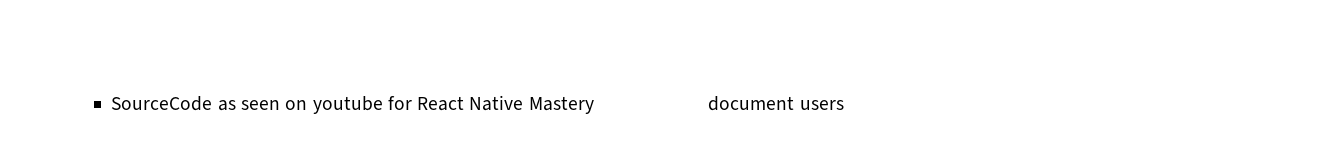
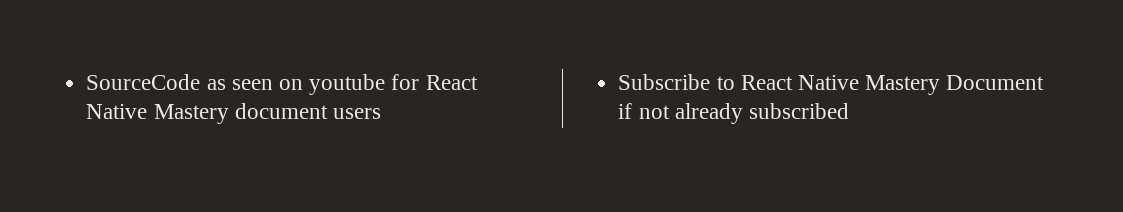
(844, 105) none -> [618,74,1045,95] [618,103,849,124] // Subscribe to React Native Mastery Document if not already subscribed

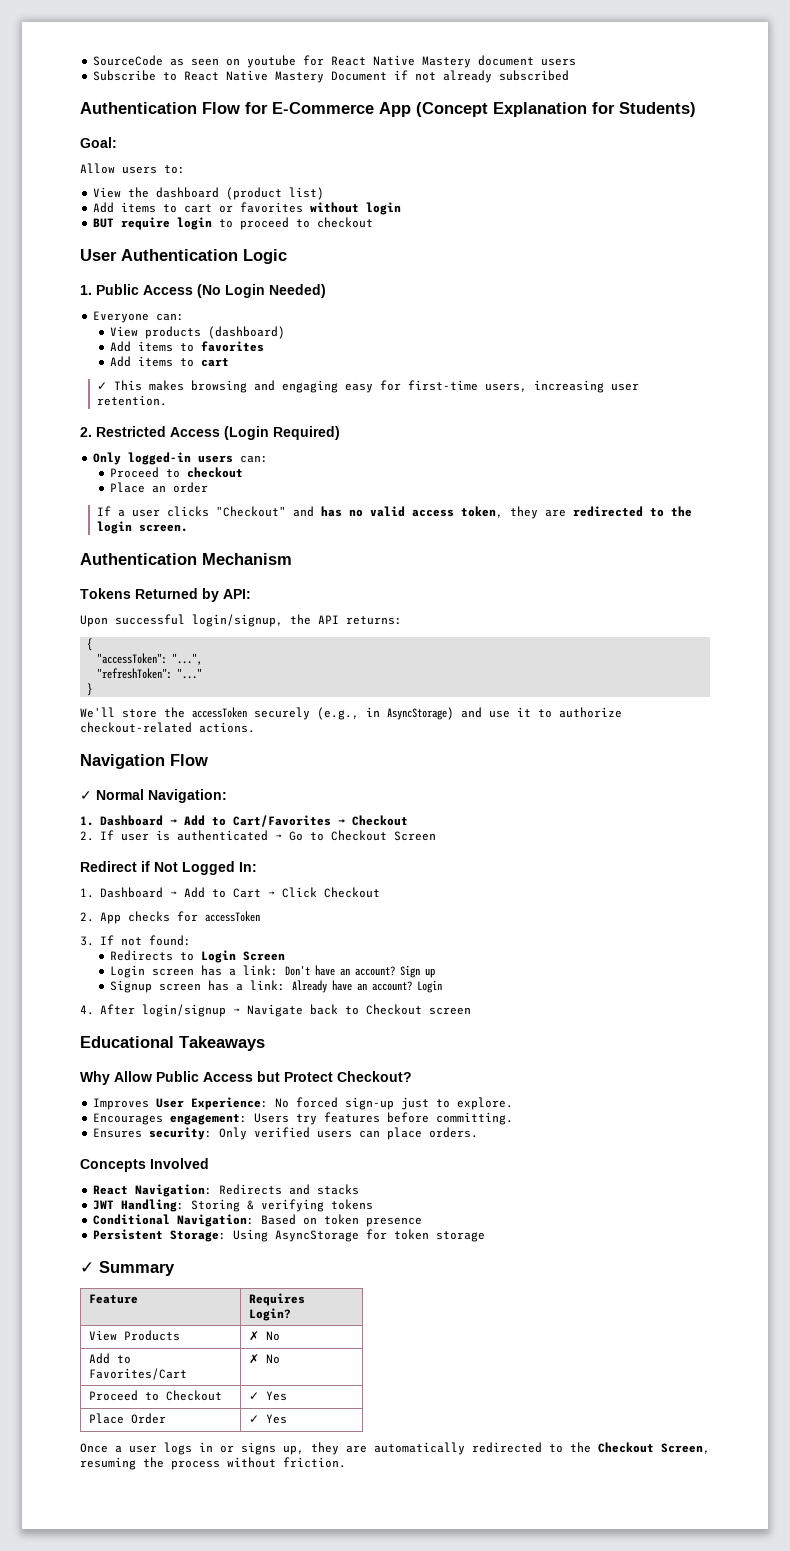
(849, 111) none -> [80,102,696,117] [80,137,117,148] [80,163,185,174] [93,187,325,200] [93,202,402,215] [93,217,374,230] [80,249,287,264] [80,284,326,298] [93,311,185,323] [109,326,285,339] [109,341,264,352] [109,356,229,367] [96,380,639,393] [96,395,167,406] [80,426,340,440] [93,452,269,465] [109,467,243,478] [109,482,208,493] [96,506,692,519] [96,521,188,534] [80,553,292,565] [80,588,251,602] [80,614,402,627] [87,638,93,651] [97,653,203,665] [97,668,203,679] [87,683,93,696] [80,707,622,720] [80,722,255,733] [80,754,208,769] [80,789,227,803] [80,815,408,827] [80,830,436,841] [80,861,257,875] [80,887,380,898] [80,911,260,924] [80,935,191,946] [109,950,285,963] [109,965,435,978] [109,980,442,993] [80,1004,471,1017] [80,1036,265,1051] [80,1071,412,1085] [93,1097,514,1110] [93,1112,514,1125] [93,1127,479,1140] [80,1158,209,1172] [93,1184,360,1197] [93,1199,374,1212] [93,1214,423,1227] [93,1229,486,1242] [80,1261,175,1276] [89,1294,139,1304] [249,1293,306,1306] [249,1308,292,1321] [89,1330,181,1341] [249,1331,281,1341] [89,1353,132,1364] [89,1368,188,1380] [249,1354,281,1364] [89,1390,223,1401] [249,1391,288,1401] [89,1413,167,1424] [249,1414,288,1424] [80,1442,710,1455] [80,1457,346,1470] // Authentication Flow for E-Commerce App (Concept Explanation for Students) // Goal: // Allow users to: // View the dashboard (product list) // Add items to cart or favorites without login // BUT require login to proceed to checkout // User Authentication Logic // 1. Public Access (No Login Needed) // Everyone can: // View products (dashboard) // Add items to favorites // Add items to cart // ✓ This makes browsing and engaging easy for first-time users, increasing user retention. // 2. Restricted Access (Login Required) // Only logged-in users can: // Proceed to checkout // Place an order // If a user clicks "Checkout" and has no valid access token, they are redirected to the login screen. // Authentication Mechanism // Tokens Returned by API: // Upon successful login/signup, the API returns: // { // "accessToken": "...", // "refreshToken": "..." // } // We'll store the accessToken securely (e.g., in AsyncStorage) and use it to authorize checkout-related actions. // Navigation Flow // ✓ Normal Navigation: // 1. Dashboard → Add to Cart/Favorites → Checkout // 2. If user is authenticated → Go to Checkout Screen // Redirect if Not Logged In: // 1. Dashboard → Add to Cart → Click Checkout // 2. App checks for accessToken // 3. If not found: // Redirects to Login Screen // Login screen has a link: Don't have an account? Sign up // Signup screen has a link: Already have an account? Login // 4. After login/signup → Navigate back to Checkout screen // Educational Takeaways // Why Allow Public Access but Protect Checkout? // Improves User Experience: No forced sign-up just to explore. // Encourages engagement: Users try features before committing. // Ensures security: Only verified users can place orders. // Concepts Involved // React Navigation: Redirects and stacks // JWT Handling: Storing & verifying tokens // Conditional Navigation: Based on token presence // Persistent Storage: Using AsyncStorage for token storage // ✓ Summary // Feature | Requires Login? // View Products | ✗ No // Add to Favorites/Cart | ✗ No // Proceed to Checkout | ✓ Yes // Place Order | ✓ Yes // Once a user logs in or signs up, they are automatically redirected to the Checkout Screen, resuming the process without friction.

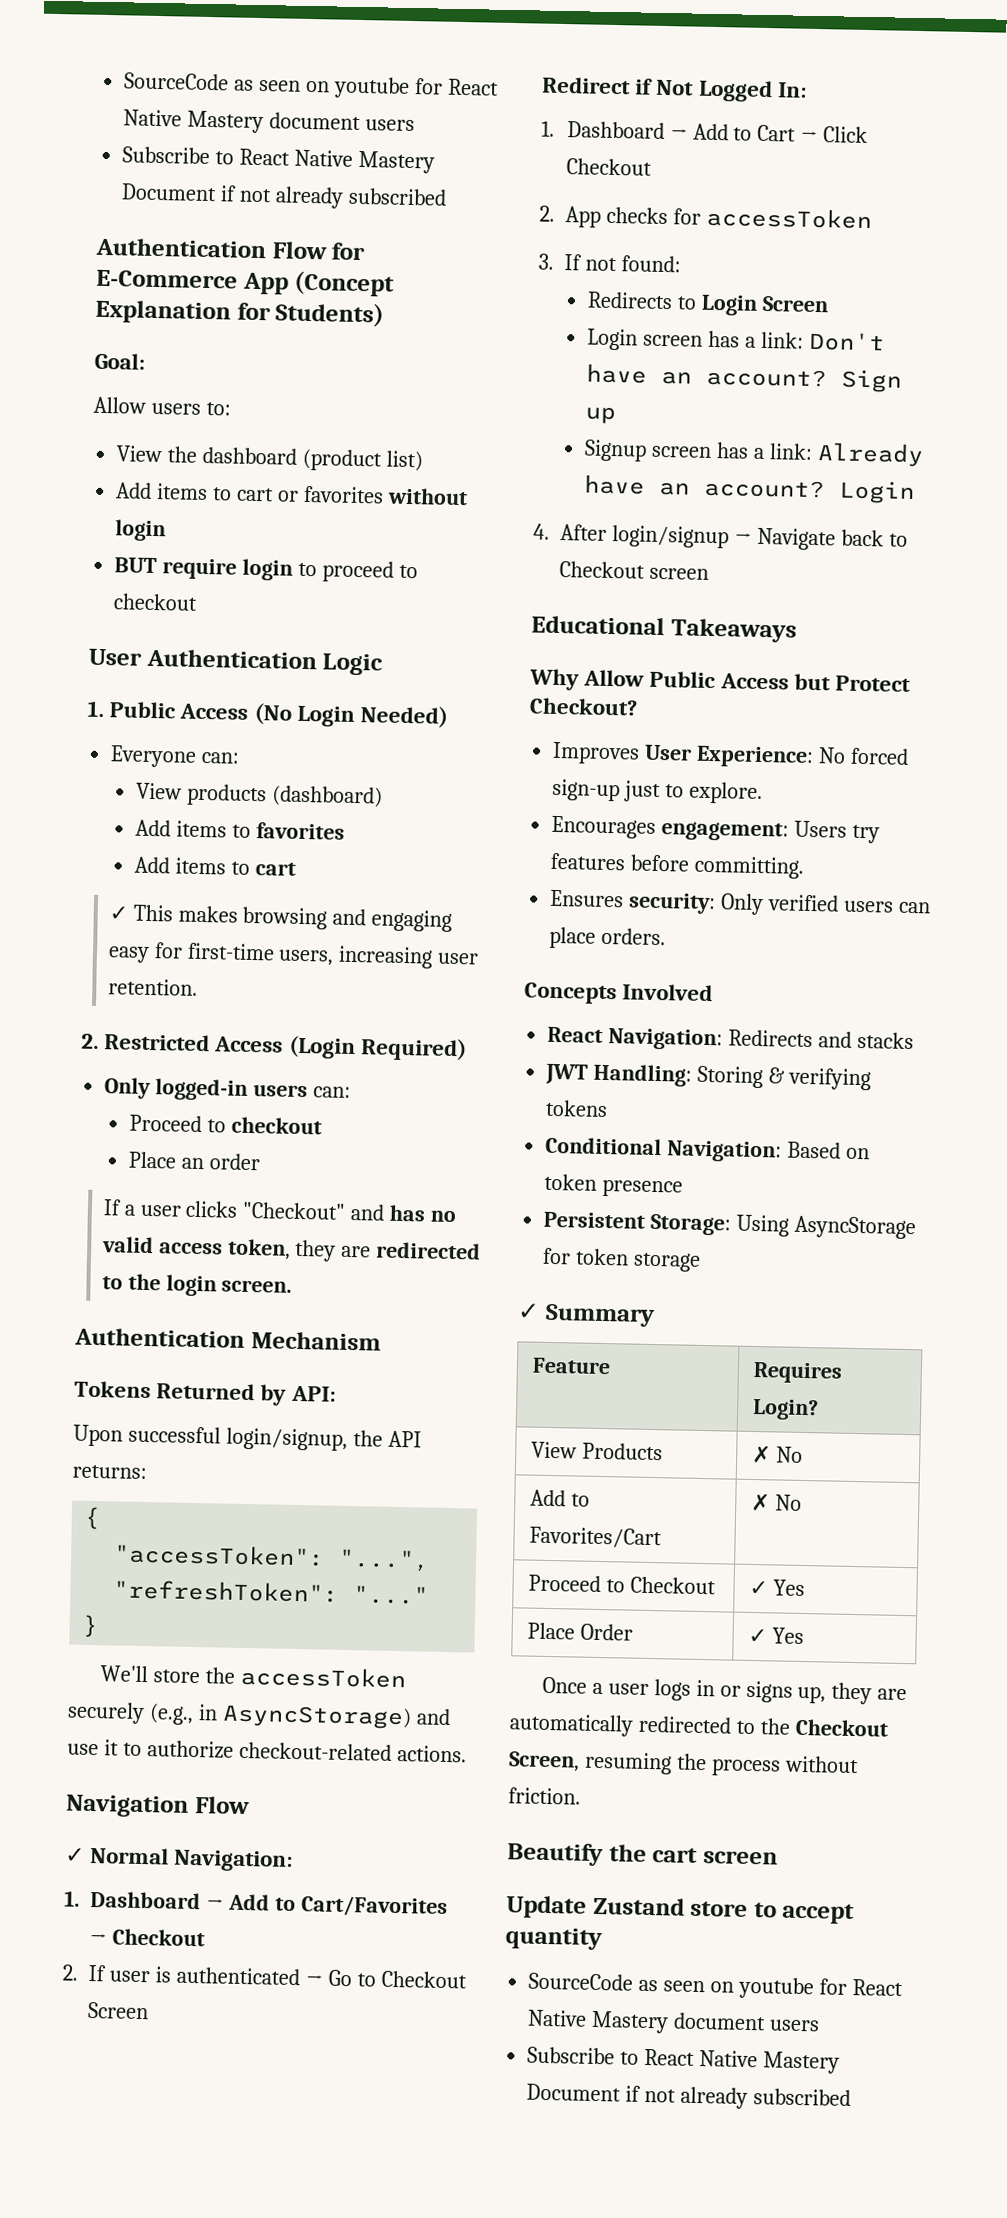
(346, 1462) none -> [507,1842,778,1867] [506,1895,856,1925] [505,1927,603,1951] [528,1972,903,2000] [527,2009,821,2034] [527,2046,840,2074] [526,2083,851,2110] // Beautify the cart screen // Update Zustand store to accept quantity // SourceCode as seen on youtube for React Native Mastery document users // Subscribe to React Native Mastery Document if not already subscribed

